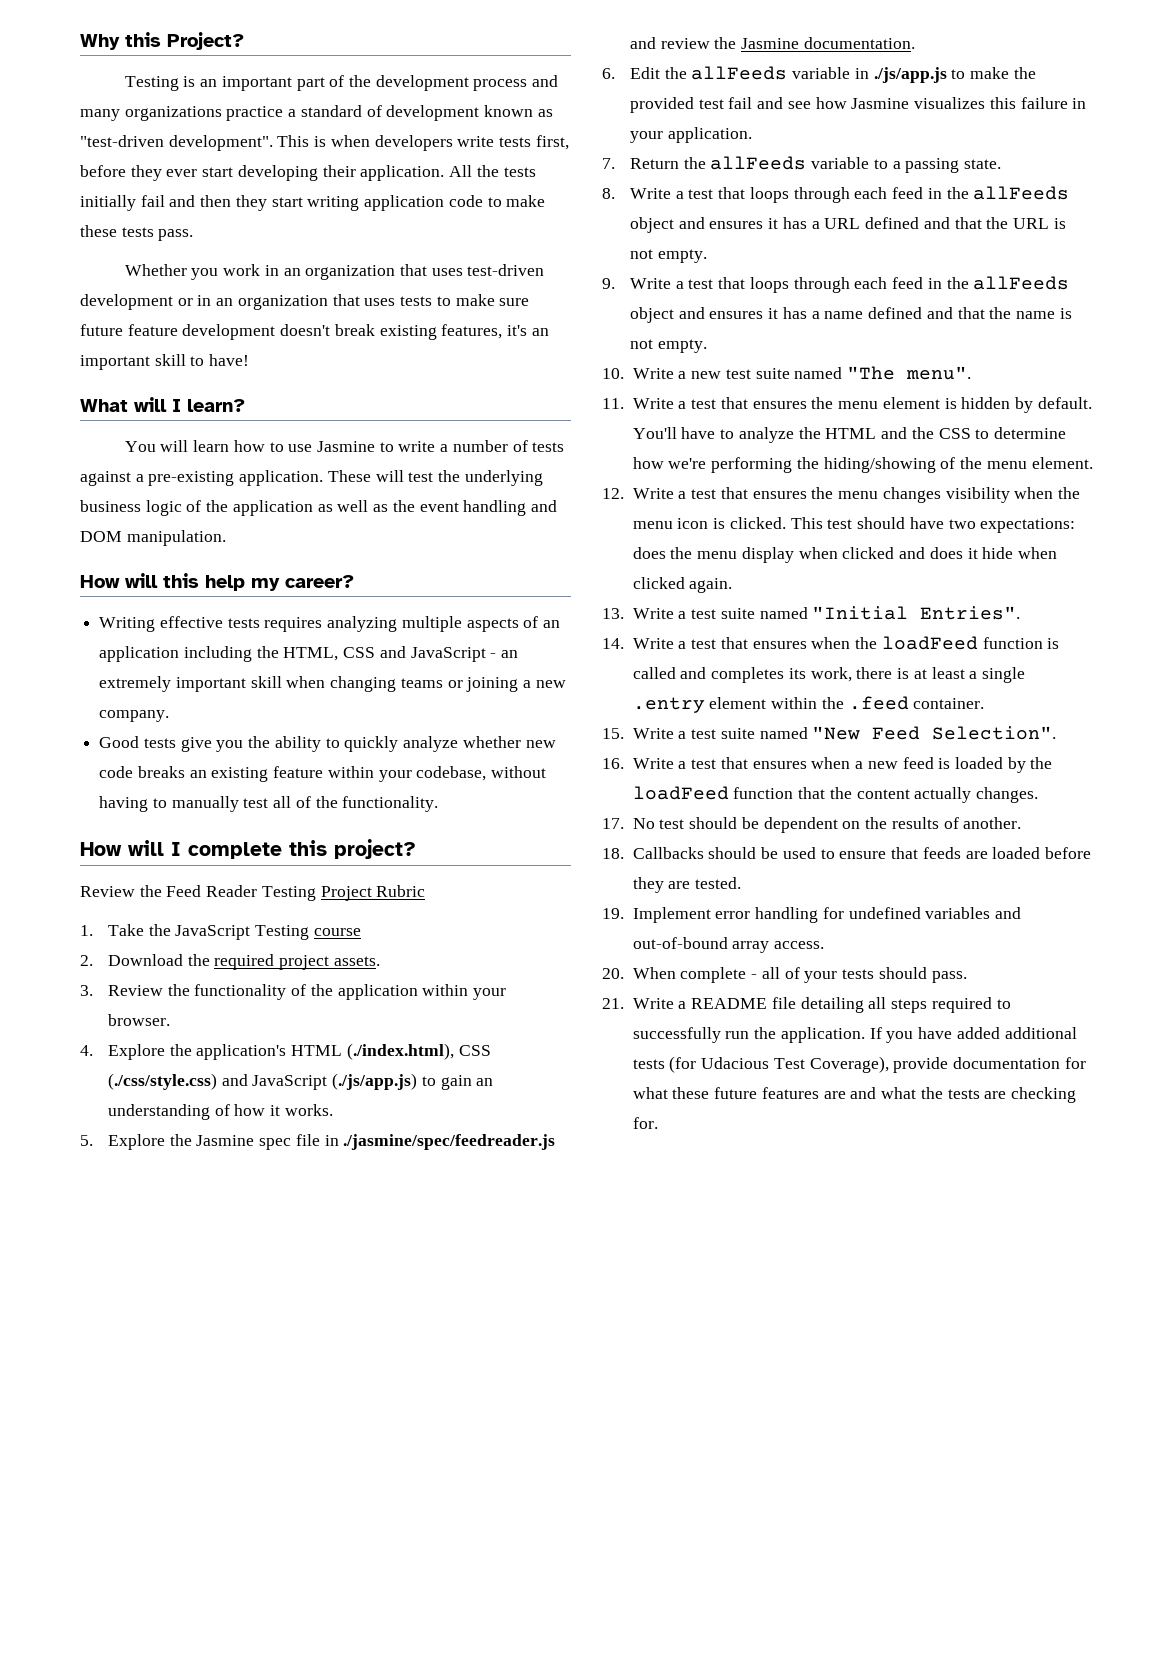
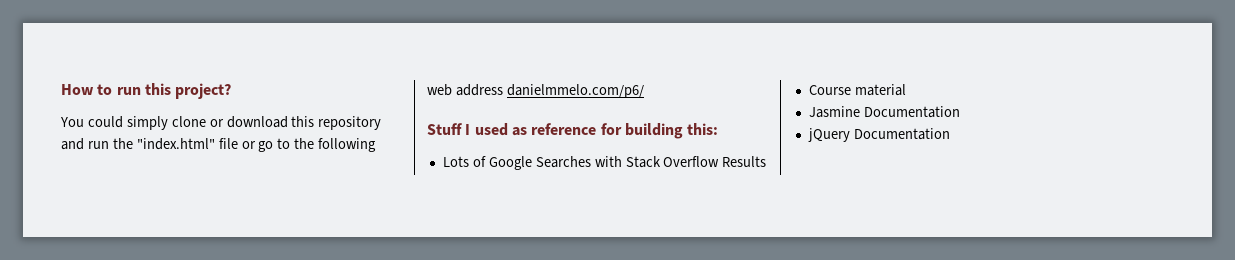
[80,32,244,50] [124,75,559,91] [80,105,553,121] [80,135,569,151] [80,165,536,181] [80,195,546,211] [80,225,194,241] [124,264,545,280] [80,294,530,310] [80,324,549,340] [80,354,250,370] [80,397,245,412] [124,440,565,452] [80,470,543,486] [80,500,557,516] [80,530,226,546] [80,573,354,591] [99,616,561,632] [99,646,519,662] [99,676,566,692] [99,710,170,722] [99,736,556,752] [99,766,547,782] [99,796,439,812] [80,839,416,859] [80,885,426,901] [80,924,361,940] [80,954,380,970] [80,984,507,1000] [108,1014,171,1026] [80,1043,491,1060] [108,1073,494,1090] [108,1104,333,1120] [80,1134,556,1150] [630,37,915,49] [602,66,1036,83] [630,97,1087,113] [630,127,752,143] [602,156,1002,173] [602,186,1070,203] [630,217,1066,233] [630,249,707,263] [602,276,1070,293] [630,307,1072,323] [630,339,707,353] [602,366,972,380] [602,397,1092,413] [632,427,1066,443] [632,457,1093,473] [602,487,1080,503] [632,517,1076,533] [632,547,1057,563] [632,577,733,593] [602,606,1021,620] [602,636,1060,650] [632,667,1025,683] [632,696,985,713] [602,726,1057,740] [602,757,1053,773] [632,786,1039,803] [602,817,1022,833] [602,847,1091,859] [632,877,742,893] [602,907,1022,923] [632,937,825,953] [602,967,967,983] [602,997,1011,1013] [632,1027,1077,1043] [632,1056,1086,1073] [632,1087,1076,1103] [632,1117,658,1129] Why this Project? // Testing is an important part of the development process and many organizations practice a standard of development known as "test-driven development". This is when developers write tests first, before they ever start developing their application. All the tests initially fail and then they start writing application code to make these tests pass. // Whether you work in an organization that uses test-driven development or in an organization that uses tests to make sure future feature development doesn't break existing features, it's an important skill to have! // What will I learn? // You will learn how to use Jasmine to write a number of tests against a pre-existing application. These will test the underlying business logic of the application as well as the event handling and DOM manipulation. // How will this help my career? // Writing effective tests requires analyzing multiple aspects of an application including the HTML, CSS and JavaScript - an extremely important skill when changing teams or joining a new company. // Good tests give you the ability to quickly analyze whether new code breaks an existing feature within your codebase, without having to manually test all of the functionality. // How will I complete this project? // Review the Feed Reader Testing Project Rubric // 1. Take the JavaScript Testing course // 2. Download the required project assets. // 3. Review the functionality of the application within your browser. // 4. Explore the application's HTML (./index.html), CSS (./css/style.css) and JavaScript (./js/app.js) to gain an understanding of how it works. // 5. Explore the Jasmine spec file in ./jasmine/spec/feedreader.js and review the Jasmine documentation. // 6. Edit the allFeeds variable in ./js/app.js to make the provided test fail and see how Jasmine visualizes this failure in your application. // 7. Return the allFeeds variable to a passing state. // 8. Write a test that loops through each feed in the allFeeds object and ensures it has a URL defined and that the URL is not empty. // 9. Write a test that loops through each feed in the allFeeds object and ensures it has a name defined and that the name is not empty. // 10. Write a new test suite named "The menu". // 11. Write a test that ensures the menu element is hidden by default. You'll have to analyze the HTML and the CSS to determine how we're performing the hiding/showing of the menu element. // 12. Write a test that ensures the menu changes visibility when the menu icon is clicked. This test should have two expectations: does the menu display when clicked and does it hide when clicked again. // 13. Write a test suite named "Initial Entries". // 14. Write a test that ensures when the loadFeed function is called and completes its work, there is at least a single .entry element within the .feed container. // 15. Write a test suite named "New Feed Selection". // 16. Write a test that ensures when a new feed is loaded by the loadFeed function that the content actually changes. // 17. No test should be dependent on the results of another. // 18. Callbacks should be used to ensure that feeds are loaded before they are tested. // 19. Implement error handling for undefined variables and out-of-bound array access. // 20. When complete - all of your tests should pass. // 21. Write a README file detailing all steps required to successfully run the application. If you have added additional tests (for Udacious Test Coverage), provide documentation for what these future features are and what the tests are checking for. -> [61,83,232,99] [60,116,382,130] [61,138,377,152] [427,84,644,98] [427,123,719,139] [442,156,767,170] [808,84,906,96] [808,106,960,118] [807,128,950,142] How to run this project? // You could simply clone or download this repository and run the "index.html" file or go to the following web address danielmmelo.com/p6/ // Stuff I used as reference for building this: // Lots of Google Searches with Stack Overflow Results // Course material // Jasmine Documentation // jQuery Documentation

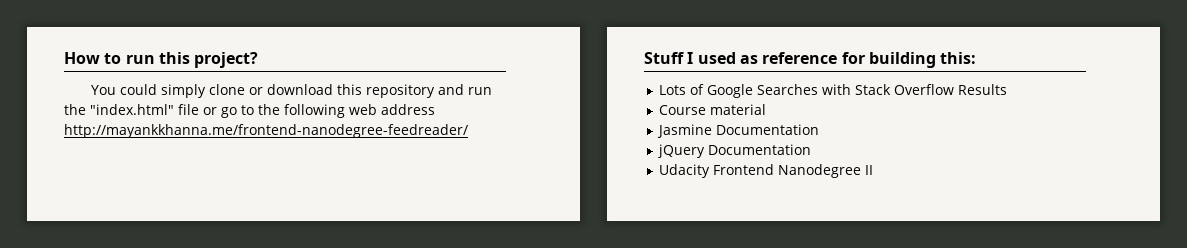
[506,84,644,98] danielmmelo.com/p6/ -> [64,124,468,138] http://mayankkhanna.me/frontend-nanodegree-feedreader/
(950, 134) none -> [659,164,874,178] // Udacity Frontend Nanodegree II

